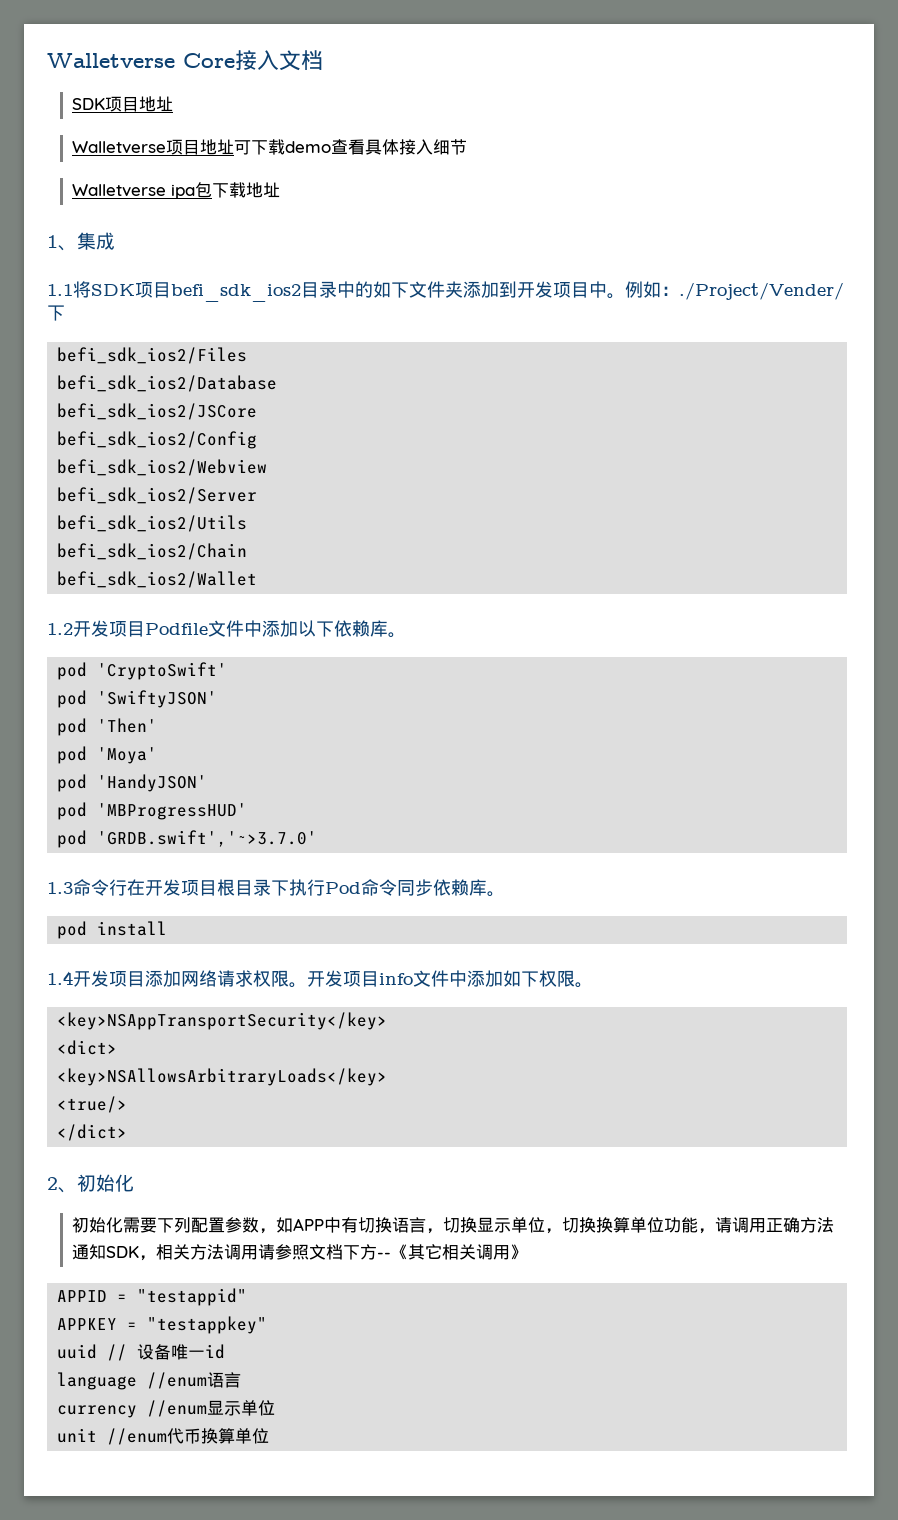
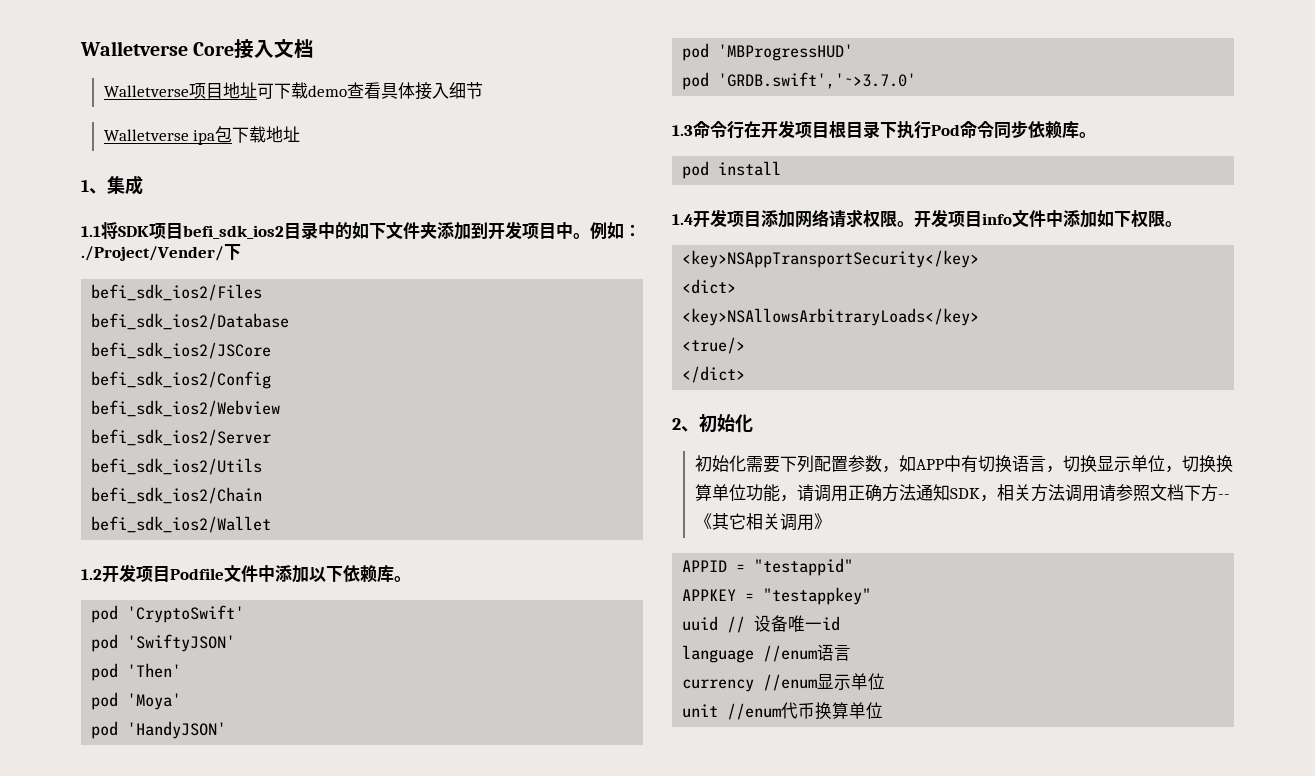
[72,96,174,112] // SDK项目地址 -> (315, 48) none

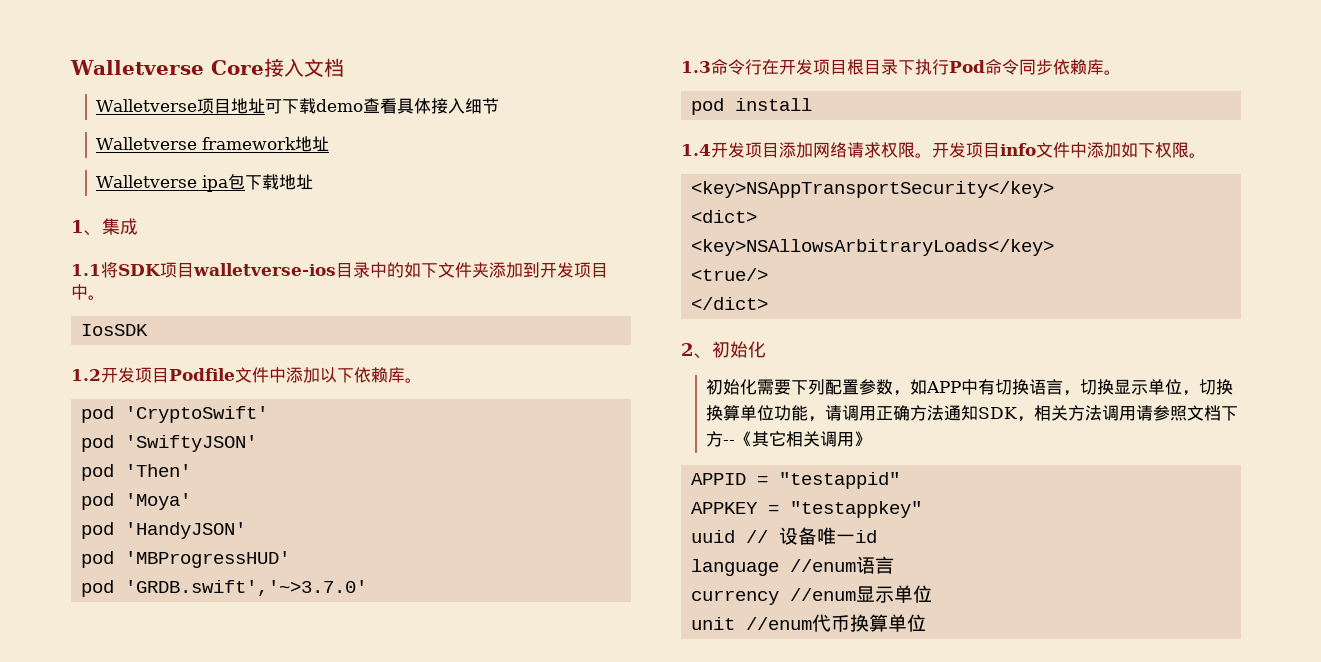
(483, 90) none -> [96,136,330,152] // Walletverse framework地址
[183,225,284,239] befi_sdk_ios2 -> [193,263,336,276] walletverse-ios
[590,222,641,239] [81,244,241,261] [91,284,263,301] [91,313,290,330] [91,342,272,359] [91,371,272,389] [91,400,281,417] [91,429,272,446] [91,458,263,475] [91,487,263,504] [91,516,272,533] 例如：./Project/Vender/下 // befi_sdk_ios2/Files // befi_sdk_ios2/Database // befi_sdk_ios2/JSCore // befi_sdk_ios2/Config // befi_sdk_ios2/Webview // befi_sdk_ios2/Server // befi_sdk_ios2/Utils // befi_sdk_ios2/Chain // befi_sdk_ios2/Wallet -> [81,324,149,336] // IosSDK

